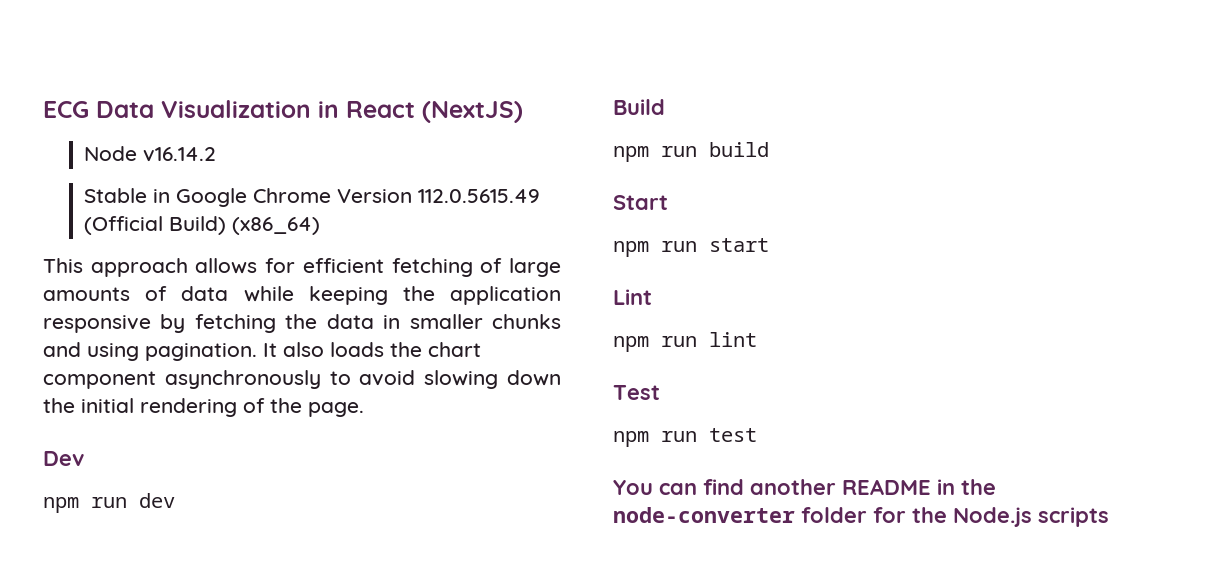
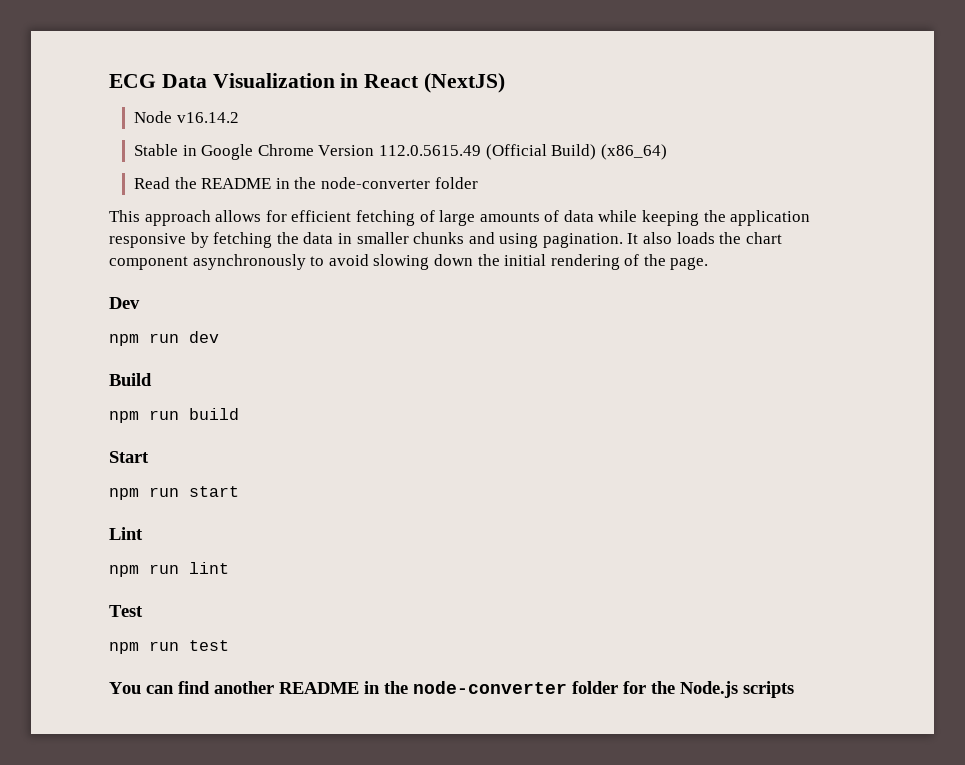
(321, 226) none -> [133,177,478,189] // Read the README in the node-converter folder

